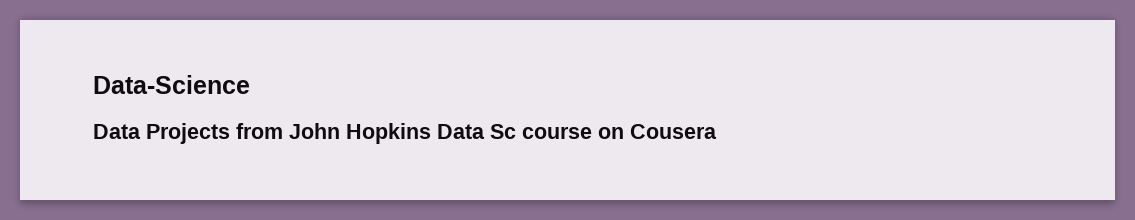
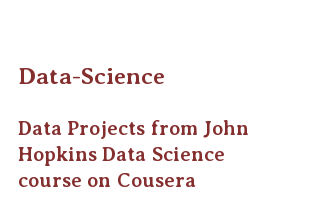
[490,124,516,139] Sc -> [151,147,225,161] Science

